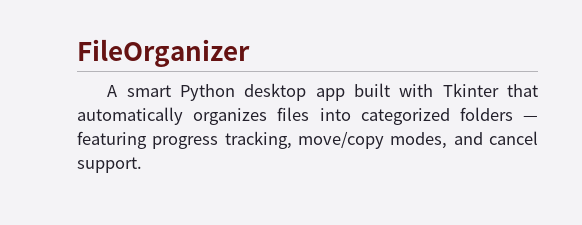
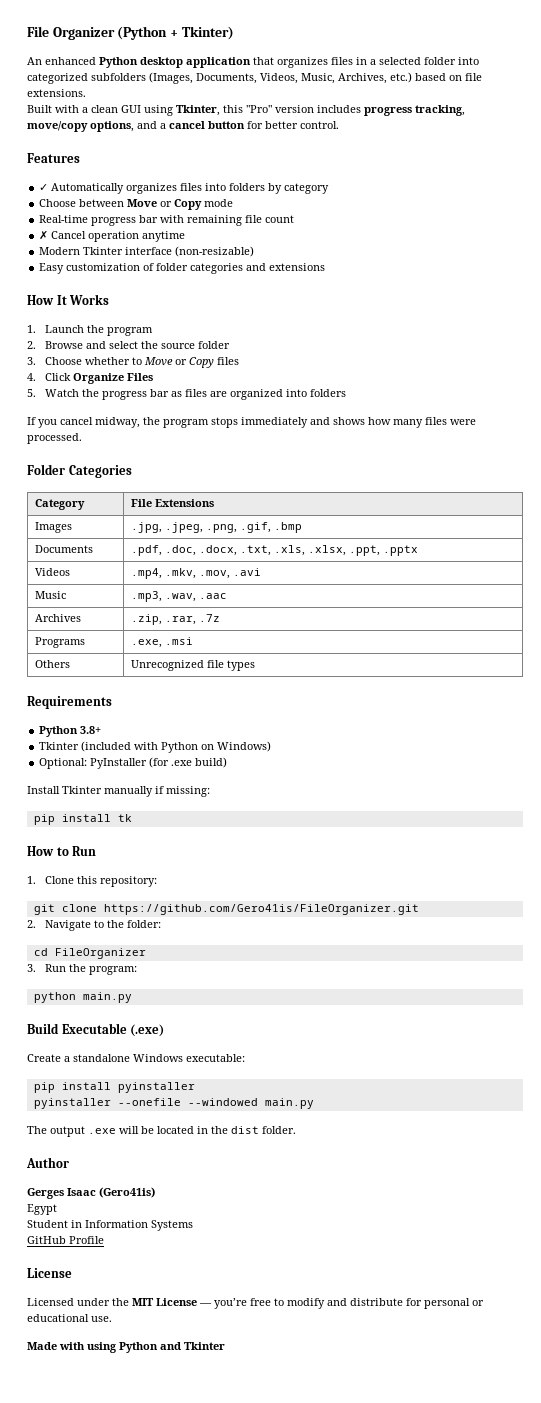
[77,39,250,67] [107,83,538,101] [77,107,538,125] [77,131,538,149] [77,157,142,173] FileOrganizer // A smart Python desktop app built with Tkinter that automatically organizes files into categorized folders — featuring progress tracking, move/copy modes, and cancel support. -> [27,26,234,40] [27,57,479,68] [27,72,482,84] [27,89,86,97] [27,105,465,116] [27,121,339,132] [27,153,80,163] [39,183,330,194] [39,199,234,210] [39,215,295,226] [39,230,186,242] [39,246,255,257] [39,263,326,274] [27,294,110,305] [27,325,153,336] [27,341,230,349] [27,357,239,368] [27,373,153,384] [27,389,346,400] [27,417,476,428] [27,433,82,444] [27,464,132,478] [35,499,86,510] [131,499,215,507] [35,522,73,533] [131,522,303,533] [35,545,94,553] [131,545,419,556] [35,568,71,576] [131,568,262,579] [35,591,67,599] [131,591,228,602] [35,614,82,622] [131,614,221,625] [35,637,86,648] [131,637,194,648] [35,660,71,668] [131,660,256,671] [27,696,112,709] [39,726,102,737] [39,741,272,753] [39,757,228,769] [27,786,210,797] [33,814,132,825] [27,846,97,856] [27,876,157,887] [33,904,419,915] [27,920,161,931] [33,948,146,959] [27,964,137,975] [33,992,132,1003] [27,1023,165,1037] [27,1054,245,1062] [33,1082,195,1093] [33,1098,314,1109] [27,1126,296,1137] [26,1157,69,1168] [27,1187,155,1199] [27,1204,57,1215] [27,1220,193,1231] [27,1236,104,1244] [27,1268,72,1278] [27,1298,484,1309] [27,1314,112,1322] [27,1342,225,1353] File Organizer (Python + Tkinter) // An enhanced Python desktop application that organizes files in a selected folder into categorized subfolders (Images, Documents, Videos, Music, Archives, etc.) based on file extensions. // Built with a clean GUI using Tkinter, this "Pro" version includes progress tracking, move/copy options, and a cancel button for better control. // Features // ✓ Automatically organizes files into folders by category // Choose between Move or Copy mode // Real-time progress bar with remaining file count // ✗ Cancel operation anytime // Modern Tkinter interface (non-resizable) // Easy customization of folder categories and extensions // How It Works // 1. Launch the program // 2. Browse and select the source folder // 3. Choose whether to Move or Copy files // 4. Click Organize Files // 5. Watch the progress bar as files are organized into folders // If you cancel midway, the program stops immediately and shows how many files were processed. // Folder Categories // Category | File Extensions // Images | .jpg, .jpeg, .png, .gif, .bmp // Documents | .pdf, .doc, .docx, .txt, .xls, .xlsx, .ppt, .pptx // Videos | .mp4, .mkv, .mov, .avi // Music | .mp3, .wav, .aac // Archives | .zip, .rar, .7z // Programs | .exe, .msi // Others | Unrecognized file types // Requirements // Python 3.8+ // Tkinter (included with Python on Windows) // Optional: PyInstaller (for .exe build) // Install Tkinter manually if missing: // pip install tk // How to Run // 1. Clone this repository: // git clone https://github.com/Gero41is/FileOrganizer.git // 2. Navigate to the folder: // cd FileOrganizer // 3. Run the program: // python main.py // Build Executable (.exe) // Create a standalone Windows executable: // pip install pyinstaller // pyinstaller --onefile --windowed main.py // The output .exe will be located in the dist folder. // Author // Gerges Isaac (Gero41is) // Egypt // Student in Information Systems // GitHub Profile // License // Licensed under the MIT License — you’re free to modify and distribute for personal or educational use. // Made with using Python and Tkinter

